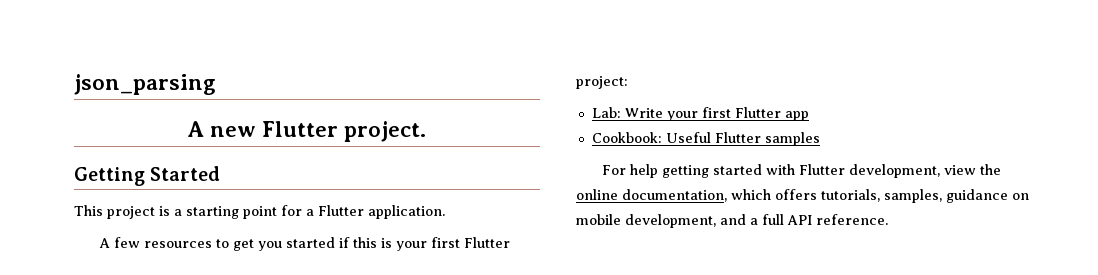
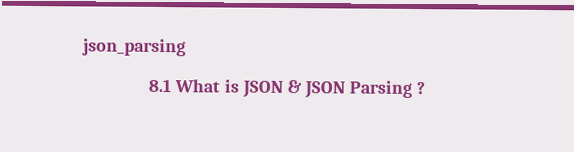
[186,121,427,142] [74,166,221,186] [74,205,445,219] [99,237,511,251] [576,76,628,89] [591,107,809,121] [591,132,820,146] [602,164,1002,178] [576,189,1029,203] [576,214,888,228] A new Flutter project. // Getting Started // This project is a starting point for a Flutter application. // A few resources to get you started if this is your first Flutter project: // Lab: Write your first Flutter app // Cookbook: Useful Flutter samples // For help getting started with Flutter development, view the online documentation, which offers tutorials, samples, guidance on mobile development, and a full API reference. -> [148,78,425,99] 8.1 What is JSON & JSON Parsing ?

